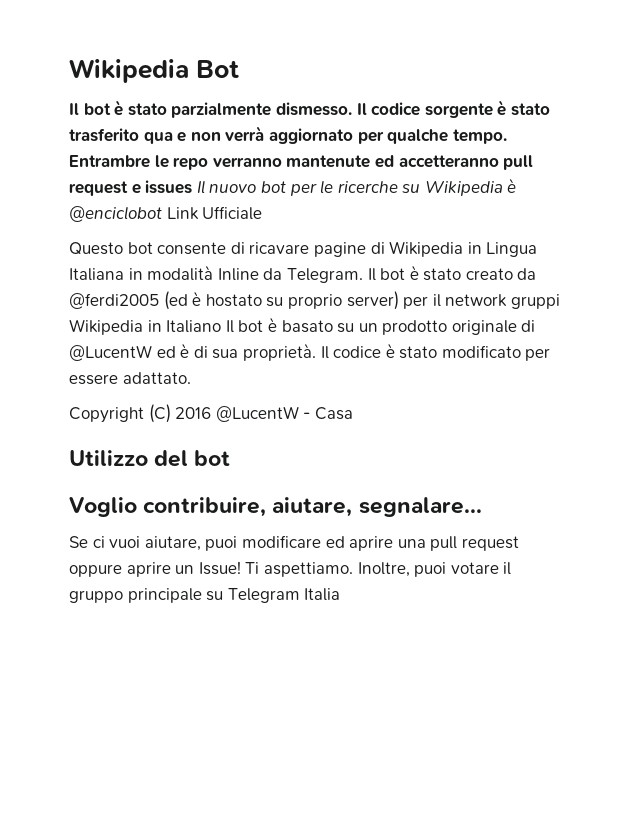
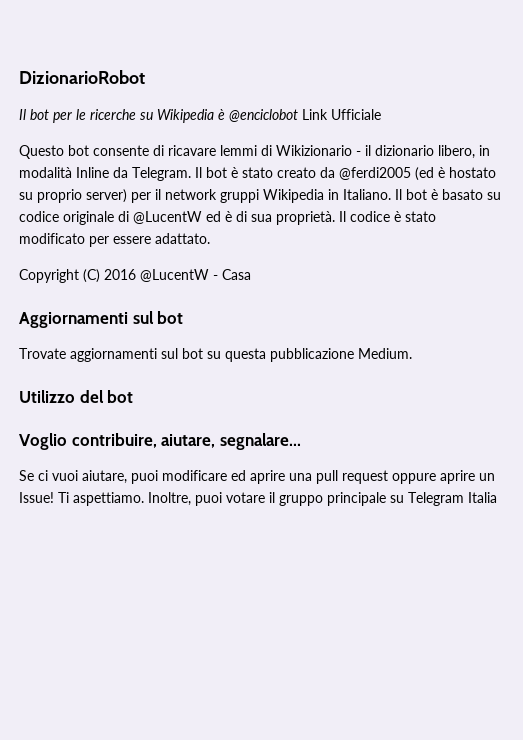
[69,59,240,83] [69,100,550,118] [69,126,507,144] [69,155,534,170] [69,180,286,196] Wikipedia Bot // Il bot è stato parzialmente dismesso. Il codice sorgente è stato trasferito qua e non verrà aggiornato per qualche tempo. Entrambre le repo verranno mantenute ed accetteranno pull request e issues Il nuovo bot -> [19,70,145,84] [19,109,49,120] DizionarioRobot // Il bot
[313,241,538,257] [69,268,124,281] pagine di Wikipedia in Lingua Italiana -> [220,145,475,159] lemmi di Wikizionario - il dizionario libero,
[166,320,222,333] Italiano -> [343,189,391,200] Italiano.
[358,320,448,335] un prodotto -> [19,211,59,222] codice
(353, 413) none -> [19,311,184,328] [19,348,412,362] // Aggiornamenti sul bot // Trovate aggiornamenti sul bot su questa pubblicazione Medium.

